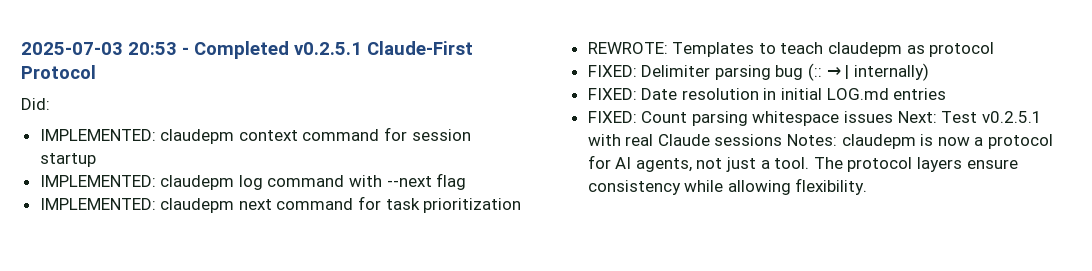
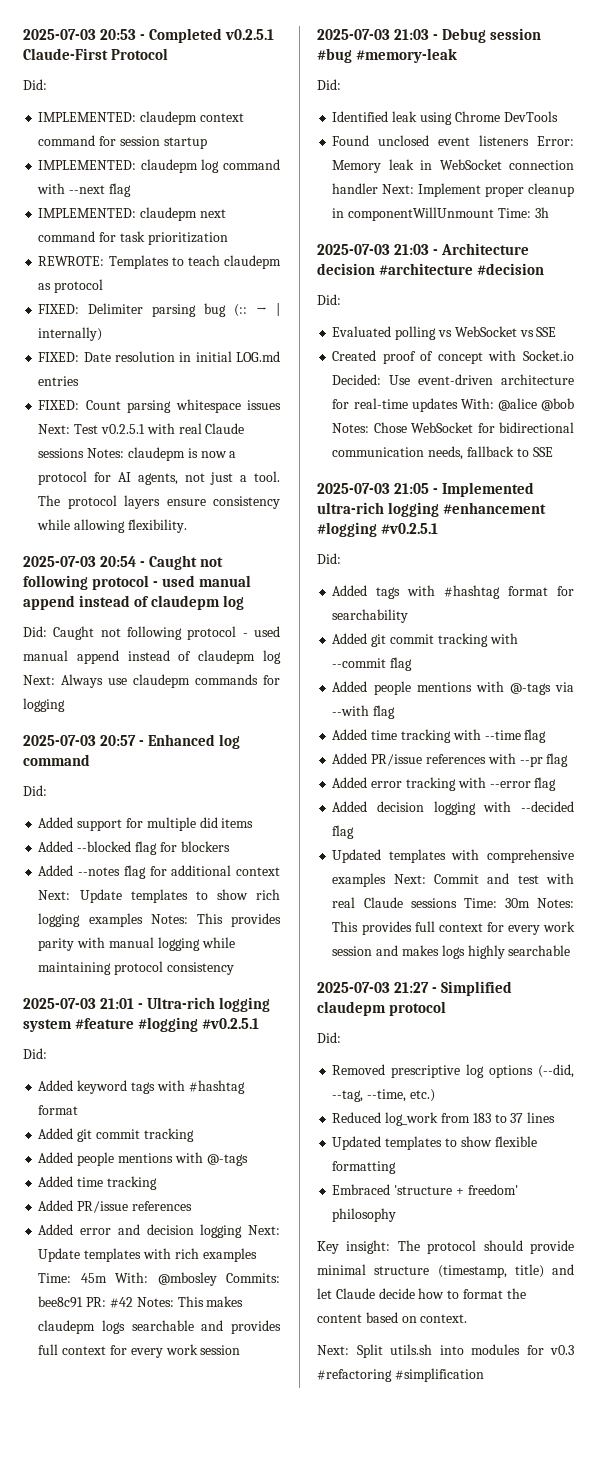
(868, 186) none -> [23,555,223,570] [23,575,251,590] [23,595,244,610] [23,626,280,640] [23,650,281,664] [23,674,280,688] [23,698,65,712] [23,734,240,749] [23,754,90,766] [23,785,47,796] [38,817,254,831] [38,841,230,855] [38,865,280,879] [38,889,280,903] [38,913,281,927] [38,937,235,951] [38,961,234,975] [23,997,270,1012] [23,1017,259,1032] [23,1048,47,1059] [38,1080,245,1094] [38,1105,79,1115] [38,1128,194,1142] [38,1152,248,1166] [38,1176,157,1190] [38,1200,192,1213] [38,1224,280,1238] [38,1248,257,1262] [38,1272,280,1286] [38,1296,244,1308] [38,1320,281,1334] [38,1344,241,1358] [317,28,541,43] [317,48,457,63] [317,79,341,90] [332,111,558,125] [332,135,574,146] [332,159,574,173] [332,183,574,197] [332,207,549,221] [317,243,529,255] [317,263,544,275] [317,294,341,305] [332,326,557,340] [332,350,574,364] [332,374,574,385] [332,398,574,412] [332,422,574,433] [332,446,553,460] [317,482,534,497] [317,502,546,517] [317,522,438,537] [317,553,341,564] [332,585,574,599] [332,609,409,623] [332,633,518,647] [332,657,413,671] [332,681,574,695] [332,705,396,719] [332,729,547,743] [332,753,569,767] [332,777,557,791] [332,801,574,815] [332,825,355,839] [332,849,574,863] [332,873,574,887] [332,897,574,908] [332,921,575,935] [332,945,571,959] [317,981,512,996] [317,1001,446,1016] [317,1032,341,1043] [332,1064,574,1078] [332,1089,435,1102] [332,1112,556,1126] [332,1136,537,1150] [332,1161,397,1174] [332,1184,518,1195] [332,1208,397,1222] [317,1240,574,1254] [317,1264,574,1278] [317,1288,526,1299] [317,1312,468,1323] [317,1344,574,1358] [317,1368,484,1382] // 2025-07-03 20:54 - Caught not following protocol - used manual append instead of claudepm log // Did: Caught not following protocol - used manual append instead of claudepm log Next: Always use claudepm commands for logging // 2025-07-03 20:57 - Enhanced log command // Did: // Added support for multiple did items // Added --blocked flag for blockers // Added --notes flag for additional context Next: Update templates to show rich logging examples Notes: This provides parity with manual logging while maintaining protocol consistency // 2025-07-03 21:01 - Ultra-rich logging system #feature #logging #v0.2.5.1 // Did: // Added keyword tags with #hashtag format // Added git commit tracking // Added people mentions with @-tags // Added time tracking // Added PR/issue references // Added error and decision logging Next: Update templates with rich examples Time: 45m With: @mbosley Commits: bee8c91 PR: #42 Notes: This makes claudepm logs searchable and provides full context for every work session // 2025-07-03 21:03 - Debug session #bug #memory-leak // Did: // Identified leak using Chrome DevTools // Found unclosed event listeners Error: Memory leak in WebSocket connection handler Next: Implement proper cleanup in componentWillUnmount Time: 3h // 2025-07-03 21:03 - Architecture decision #architecture #decision // Did: // Evaluated polling vs WebSocket vs SSE // Created proof of concept with Socket.io Decided: Use event-driven architecture for real-time updates With: @alice @bob Notes: Chose WebSocket for bidirectional communication needs, fallback to SSE // 2025-07-03 21:05 - Implemented ultra-rich logging #enhancement #logging #v0.2.5.1 // Did: // Added tags with #hashtag format for searchability // Added git commit tracking with --commit flag // Added people mentions with @-tags via --with flag // Added time tracking with --time flag // Added PR/issue references with --pr flag // Added error tracking with --error flag // Added decision logging with --decided flag // Updated templates with comprehensive examples Next: Commit and test with real Claude sessions Time: 30m Notes: This provides full context for every work session and makes logs highly searchable // 2025-07-03 21:27 - Simplified claudepm protocol // Did: // Removed prescriptive log options (--did, --tag, --time, etc.) // Reduced log_work from 183 to 37 lines // Updated templates to show flexible formatting // Embraced 'structure + freedom' philosophy // Key insight: The protocol should provide minimal structure (timestamp, title) and let Claude decide how to format the content based on context. // Next: Split utils.sh into modules for v0.3 #refactoring #simplification

